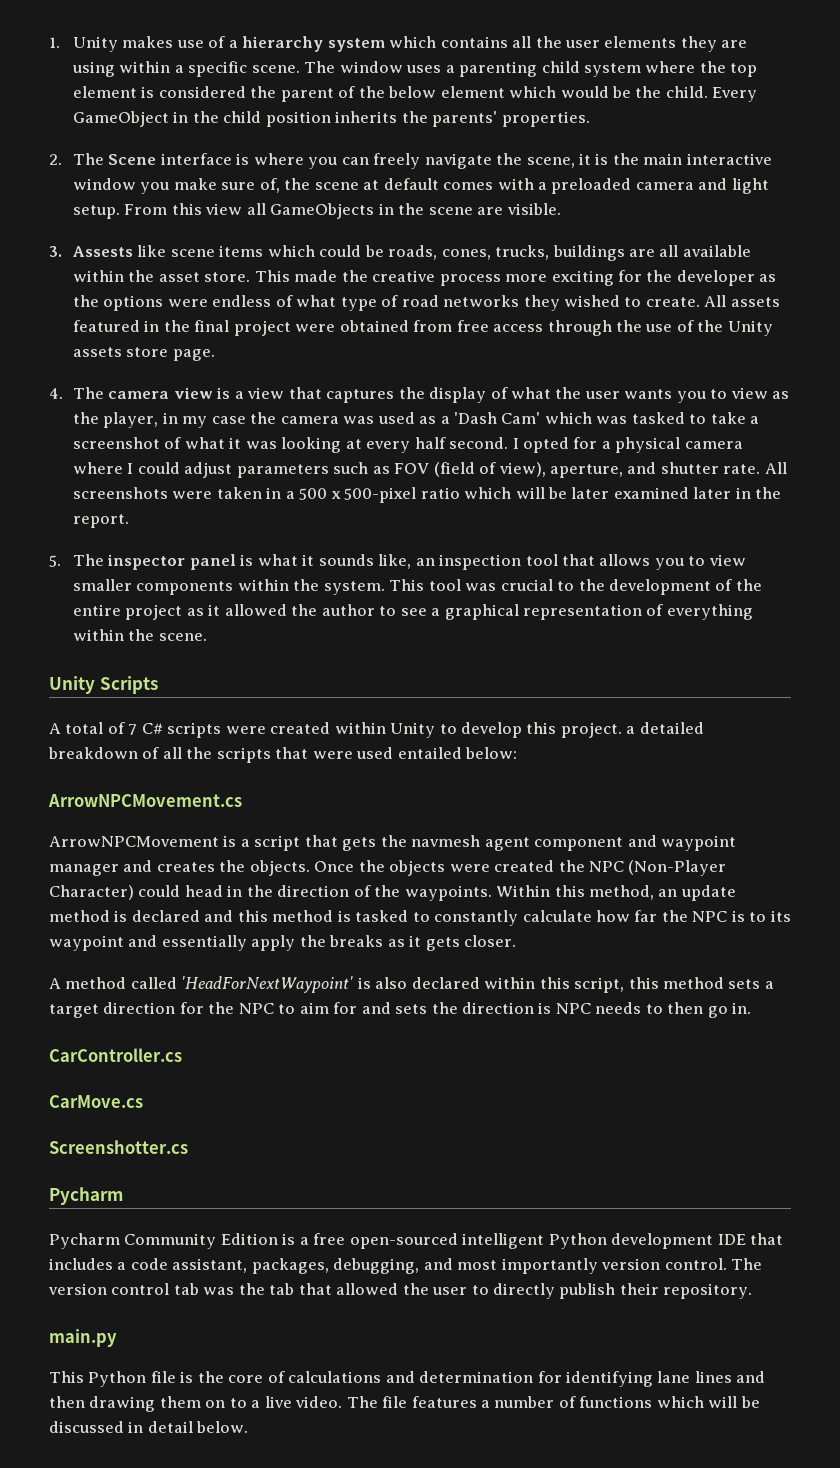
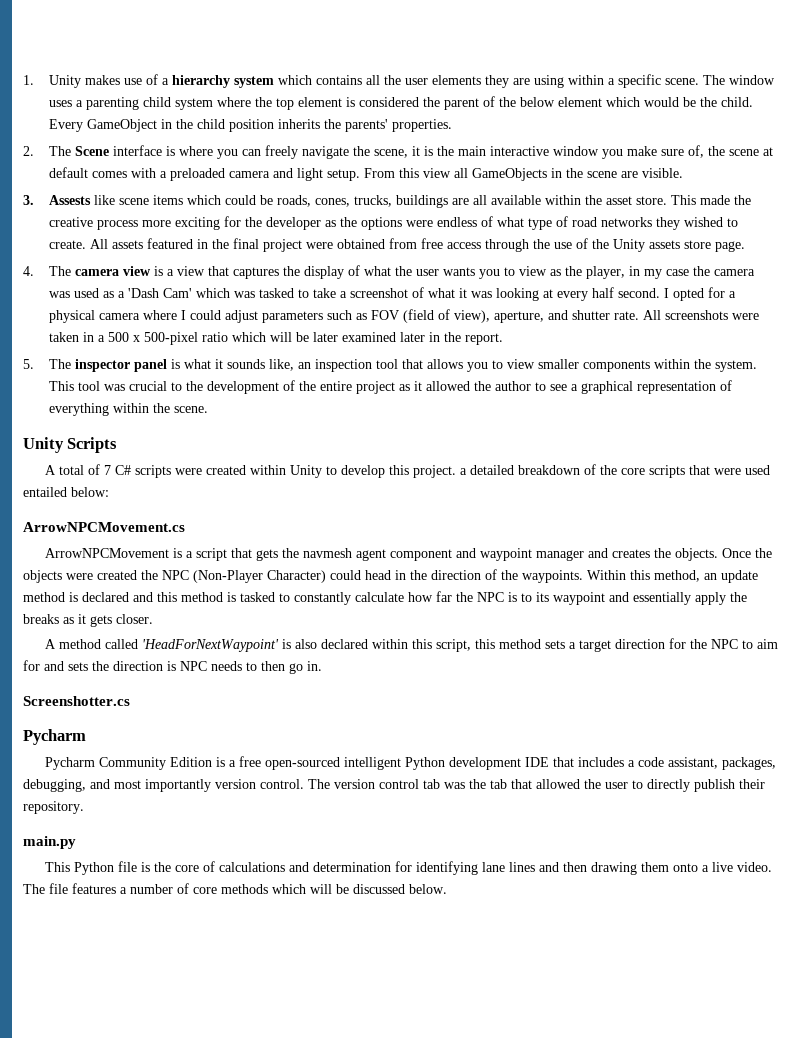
[162,747,213,759] all the -> [599,465,645,475] the core
[49,1048,182,1062] [49,1095,143,1108] // CarController.cs // CarMove.cs -> (322, 666) none
[205,1398,247,1408] on to -> [672,863,698,872] onto
[579,1396,653,1408] functions -> [193,884,268,894] core methods
[128,1421,193,1433] in detail -> (405, 889) none

